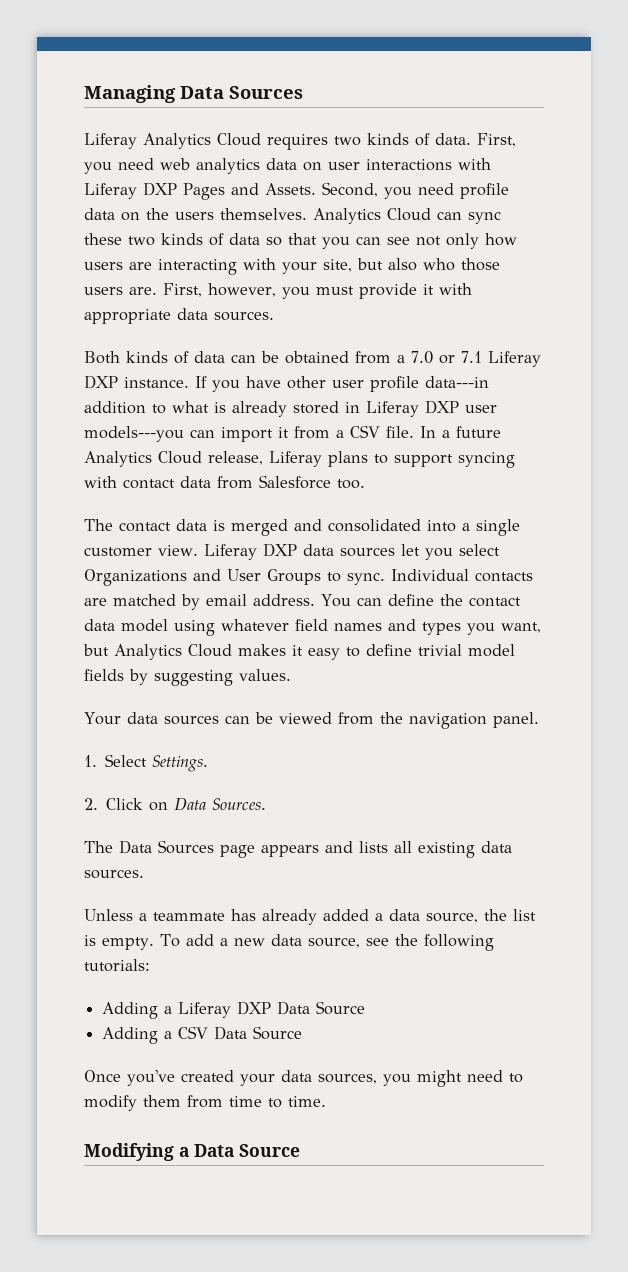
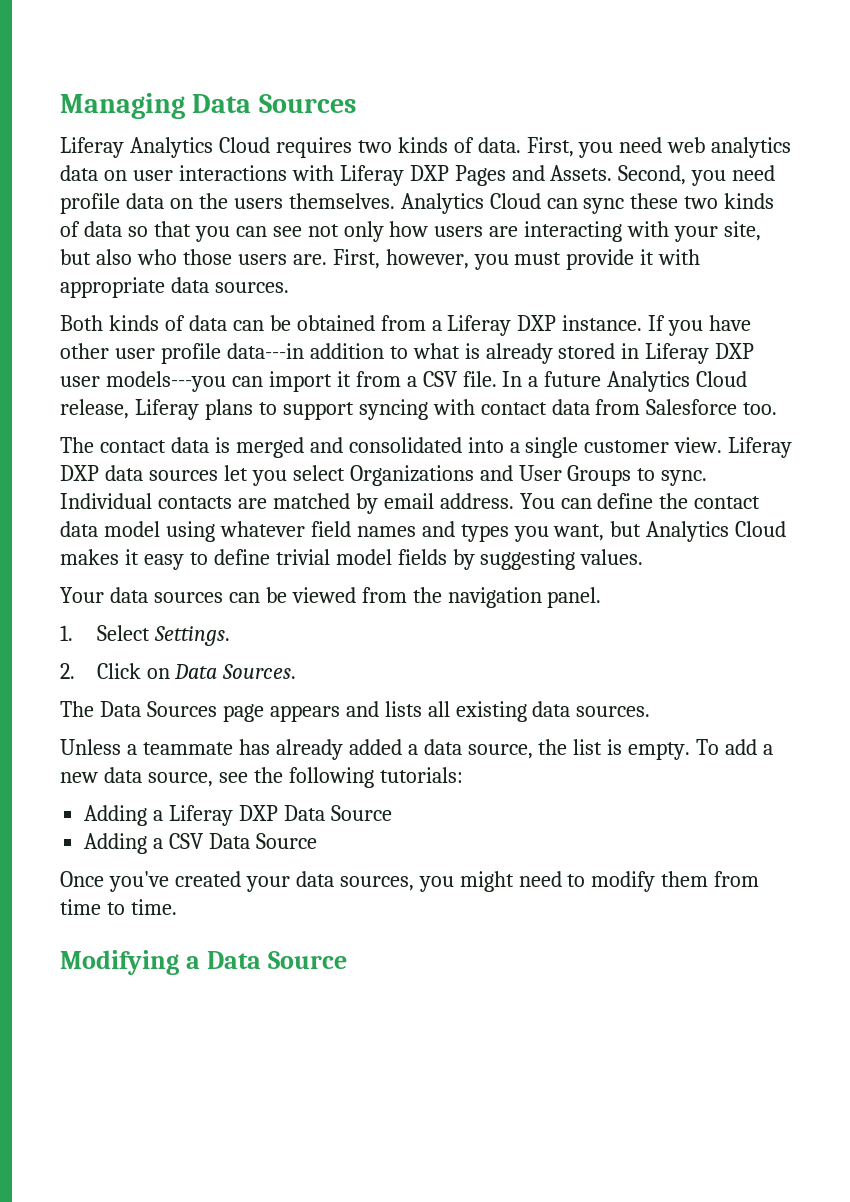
[411,351,482,364] 7.0 or 7.1 -> (442, 325) none

